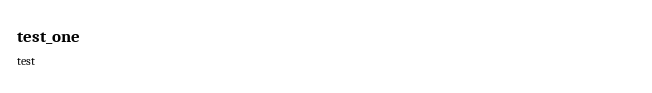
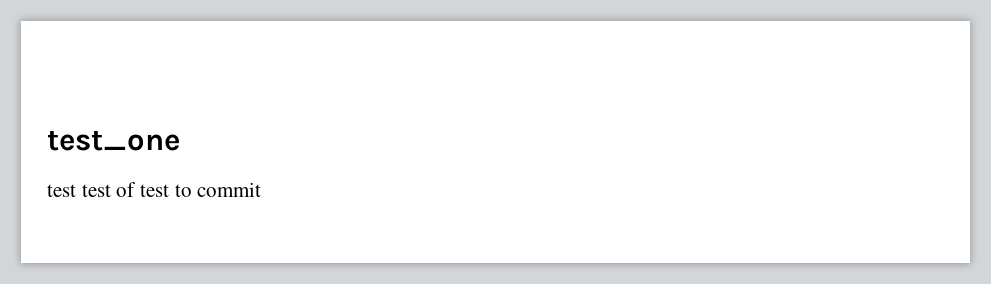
(35, 61) none -> [81,182,262,197] test of test to commit

